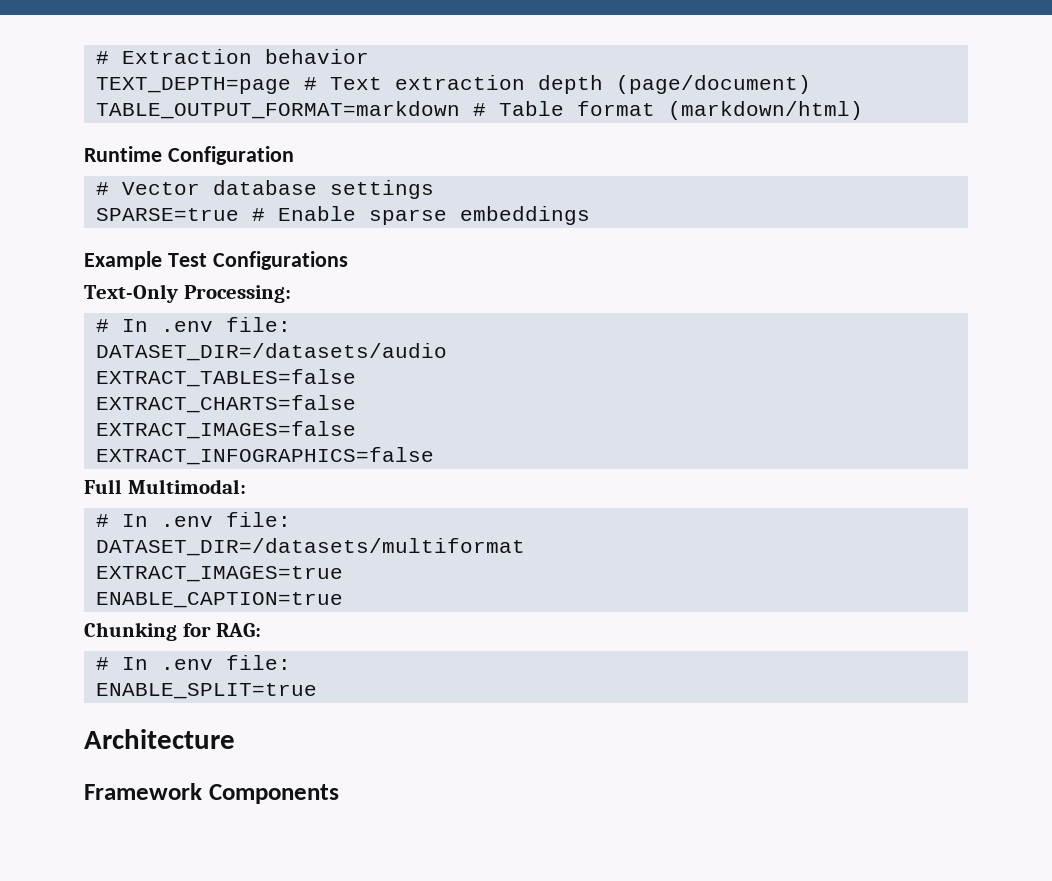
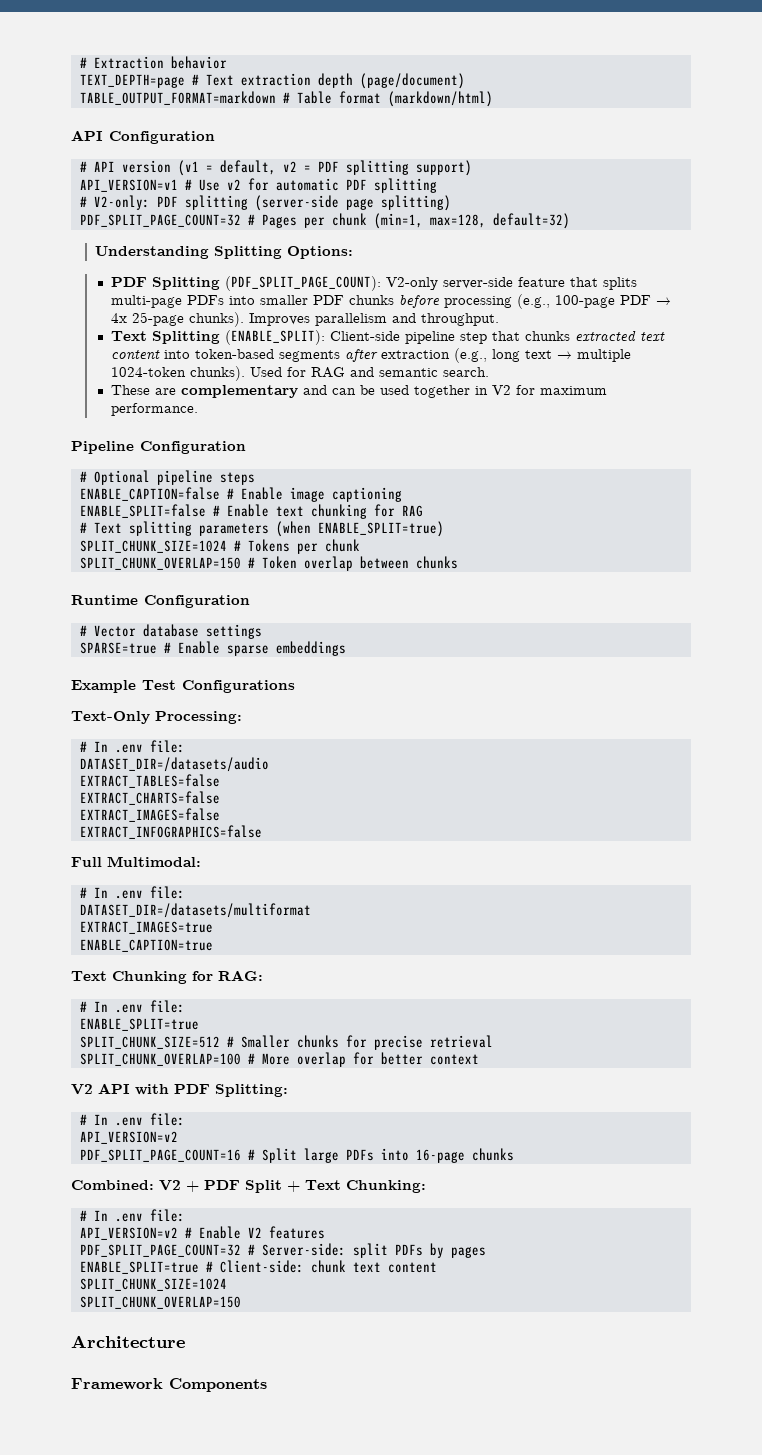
(864, 110) none -> [71,130,215,144] [79,160,472,176] [79,178,437,193] [79,195,451,211] [79,213,570,229] [94,246,353,259] [110,276,637,291] [110,294,671,309] [110,312,499,327] [110,330,665,345] [110,348,631,363] [110,366,489,381] [110,385,607,398] [110,403,198,416] [71,441,246,454] [79,470,255,485] [79,487,402,502] [79,504,423,519] [79,521,444,537] [79,539,360,554] [79,556,458,571] // API Configuration // # API version (v1 = default, v2 = PDF splitting support) // API_VERSION=v1 # Use v2 for automatic PDF splitting // # V2-only: PDF splitting (server-side page splitting) // PDF_SPLIT_PAGE_COUNT=32 # Pages per chunk (min=1, max=128, default=32) // Understanding Splitting Options: // PDF Splitting (PDF_SPLIT_PAGE_COUNT): V2-only server-side feature that splits multi-page PDFs into smaller PDF chunks before processing (e.g., 100-page PDF → 4x 25-page chunks). Improves parallelism and throughput. // Text Splitting (ENABLE_SPLIT): Client-side pipeline step that chunks extracted text content into token-based segments after extraction (e.g., long text → multiple 1024-token chunks). Used for RAG and semantic search. // These are complementary and can be used together in V2 for maximum performance. // Pipeline Configuration // # Optional pipeline steps // ENABLE_CAPTION=false # Enable image captioning // ENABLE_SPLIT=false # Enable text chunking for RAG // # Text splitting parameters (when ENABLE_SPLIT=true) // SPLIT_CHUNK_SIZE=1024 # Tokens per chunk // SPLIT_CHUNK_OVERLAP=150 # Token overlap between chunks
(344, 600) none -> [71,971,107,981] Text
(318, 691) none -> [79,1035,493,1050] [79,1052,479,1067] [71,1083,288,1097] [79,1113,185,1126] [79,1131,178,1144] [79,1148,514,1163] [71,1180,426,1193] [79,1209,185,1222] [79,1226,325,1240] [79,1243,486,1258] [79,1260,437,1274] [79,1278,227,1291] [79,1296,241,1309] // SPLIT_CHUNK_SIZE=512 # Smaller chunks for precise retrieval // SPLIT_CHUNK_OVERLAP=100 # More overlap for better context // V2 API with PDF Splitting: // # In .env file: // API_VERSION=v2 // PDF_SPLIT_PAGE_COUNT=16 # Split large PDFs into 16-page chunks // Combined: V2 + PDF Split + Text Chunking: // # In .env file: // API_VERSION=v2 # Enable V2 features // PDF_SPLIT_PAGE_COUNT=32 # Server-side: split PDFs by pages // ENABLE_SPLIT=true # Client-side: chunk text content // SPLIT_CHUNK_SIZE=1024 // SPLIT_CHUNK_OVERLAP=150

